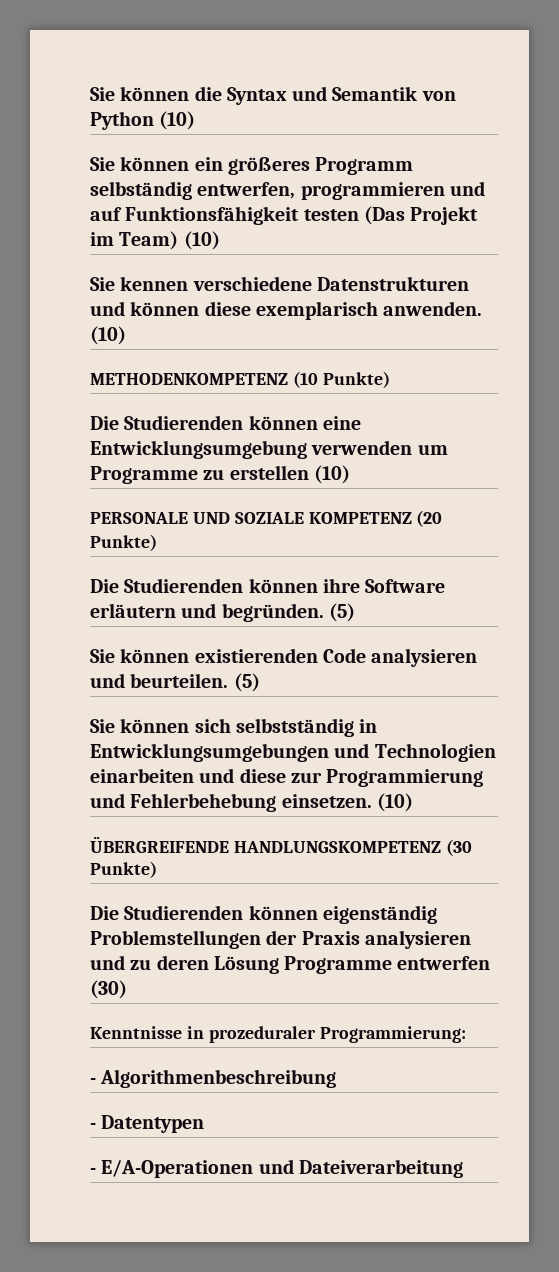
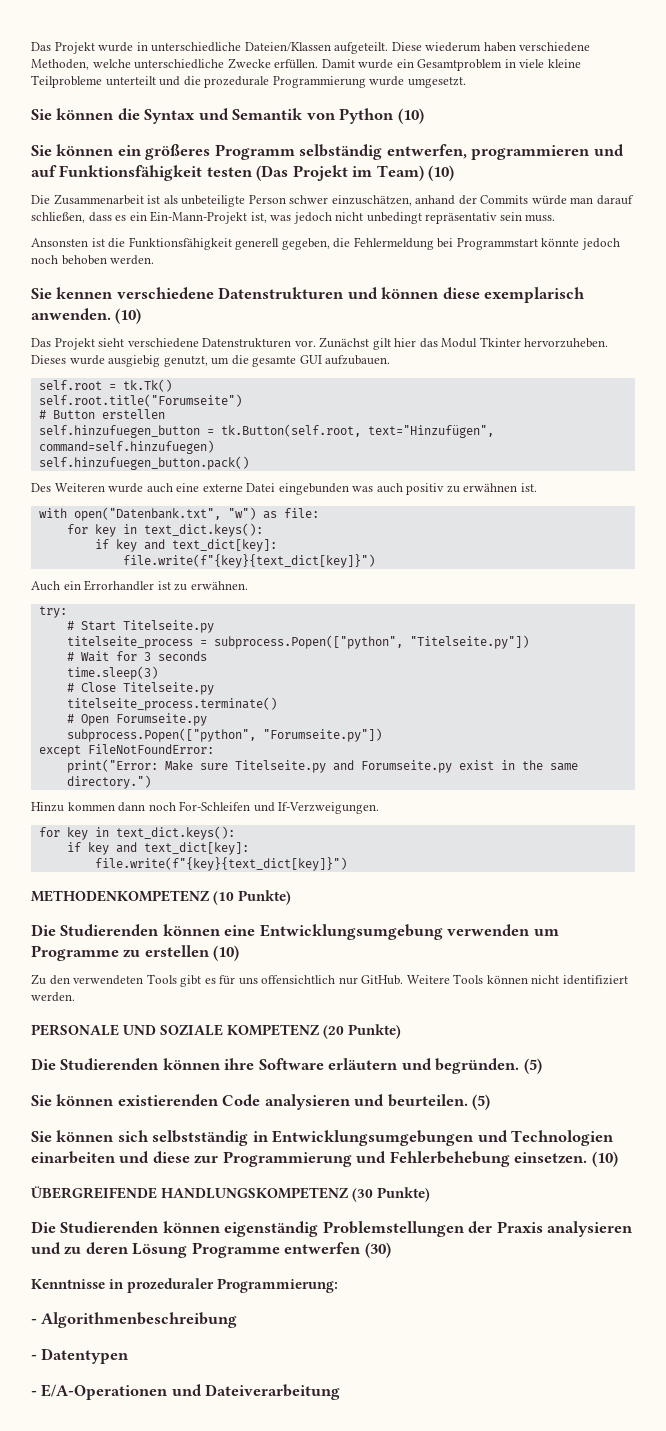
(90, 94) none -> [31,42,591,54] [31,58,581,71] [31,75,466,88] Das Projekt wurde in unterschiedliche Dateien/Klassen aufgeteilt. Diese wiederum haben verschiedene Methoden, welche unterschiedliche Zwecke erfüllen. Damit wurde ein Gesamtproblem in viele kleine Teilprobleme unterteilt und die prozedurale Programmierung wurde umgesetzt. //
(220, 240) none -> [31,194,634,207] [31,211,556,224] [31,237,620,250] [31,255,155,265] // Die Zusammenarbeit ist als unbeteiligte Person schwer einzuschätzen, anhand der Commits würde man darauf schließen, dass es ein Ein-Mann-Projekt ist, was jedoch nicht unbedingt repräsentativ sein muss. // Ansonsten ist die Funktionsfähigkeit generell gegeben, die Fehlermeldung bei Programmstart könnte jedoch noch behoben werden.
(126, 335) none -> [31,337,609,350] [31,355,391,367] [38,379,172,392] [38,394,242,407] [38,409,165,419] [38,424,494,438] [38,440,214,454] [38,456,249,470] [31,483,537,495] [38,507,319,521] [66,523,263,537] [94,539,277,552] [122,554,375,568] [31,580,248,591] [38,606,67,618] [66,620,214,633] [66,635,529,649] [66,651,207,662] [66,666,158,680] [66,682,214,695] [66,697,277,711] [66,713,207,726] [66,728,382,742] [38,744,214,757] [66,759,578,773] [66,775,151,789] [31,801,380,814] [38,826,235,840] [66,842,249,855] [94,857,347,871] // Das Projekt sieht verschiedene Datenstrukturen vor. Zunächst gilt hier das Modul Tkinter hervorzuheben. Dieses wurde ausgiebig genutzt, um die gesamte GUI aufzubauen. // self.root = tk.Tk() // self.root.title("Forumseite") // # Button erstellen // self.hinzufuegen_button = tk.Button(self.root, text="Hinzufügen", command=self.hinzufuegen) // self.hinzufuegen_button.pack() // Des Weiteren wurde auch eine externe Datei eingebunden was auch positiv zu erwähnen ist. // with open("Datenbank.txt", "w") as file: // for key in text_dict.keys(): // if key and text_dict[key]: // file.write(f"{key}{text_dict[key]}") // Auch ein Errorhandler ist zu erwähnen. // try: // # Start Titelseite.py // titelseite_process = subprocess.Popen(["python", "Titelseite.py"]) // # Wait for 3 seconds // time.sleep(3) // # Close Titelseite.py // titelseite_process.terminate() // # Open Forumseite.py // subprocess.Popen(["python", "Forumseite.py"]) // except FileNotFoundError: // print("Error: Make sure Titelseite.py and Forumseite.py exist in the same directory.") // Hinzu kommen dann noch For-Schleifen und If-Verzweigungen. // for key in text_dict.keys(): // if key and text_dict[key]: // file.write(f"{key}{text_dict[key]}")
(350, 474) none -> [31,974,628,987] [31,992,75,1002] // Zu den verwendeten Tools gibt es für uns offensichtlich nur GitHub. Weitere Tools können nicht identifiziert werden.

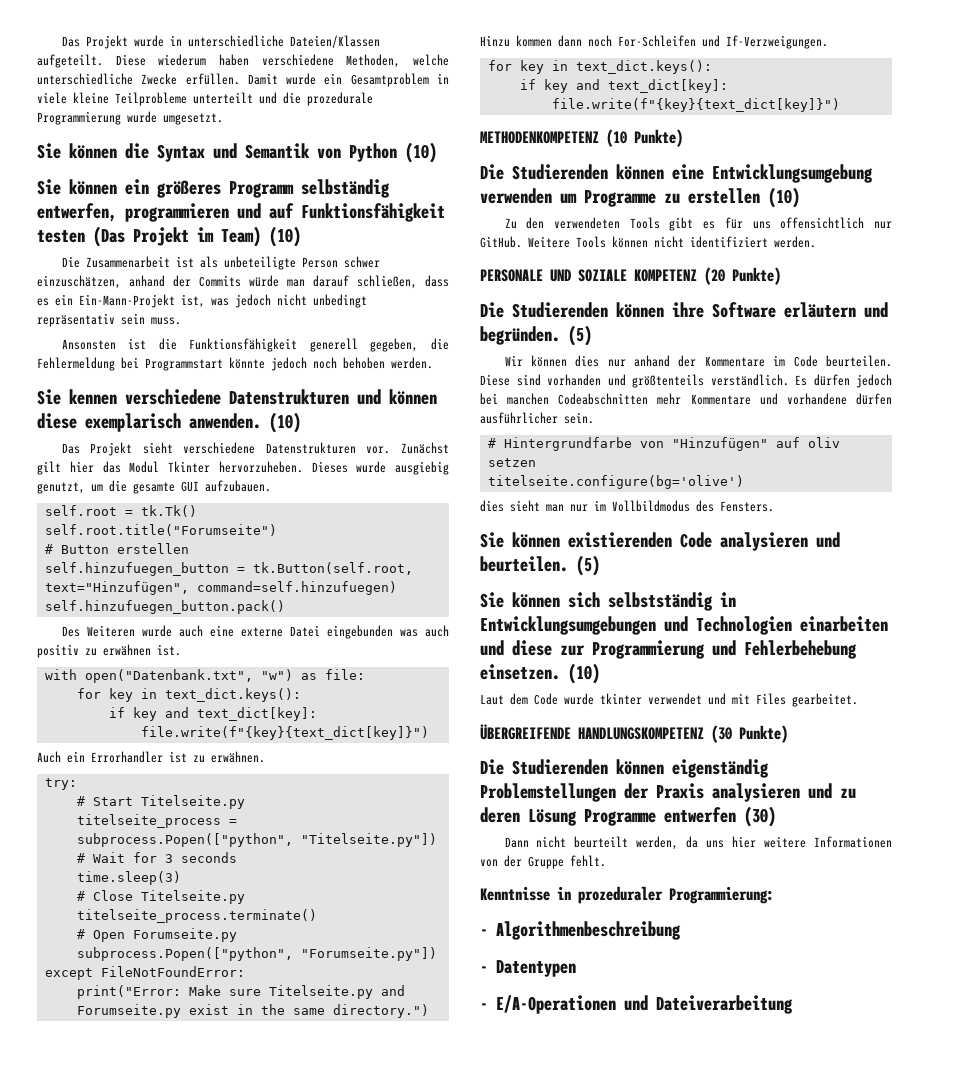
(542, 1066) none -> [504,355,892,367] [480,374,892,388] [480,393,892,405] [480,412,594,424] [487,437,840,451] [487,458,536,467] [487,475,744,489] [480,500,774,512] // Wir können dies nur anhand der Kommentare im Code beurteilen. Diese sind vorhanden und größtenteils verständlich. Es dürfen jedoch bei manchen Codeabschnitten mehr Kommentare und vorhandene dürfen ausführlicher sein. // # Hintergrundfarbe von "Hinzufügen" auf oliv setzen // titelseite.configure(bg='olive') // dies sieht man nur im Vollbildmodus des Fensters.
(618, 1159) none -> [480,693,858,707] // Laut dem Code wurde tkinter verwendet und mit Files gearbeitet.
(391, 1250) none -> [504,836,892,850] [480,855,606,869] // Dann nicht beurteilt werden, da uns hier weitere Informationen von der Gruppe fehlt.

